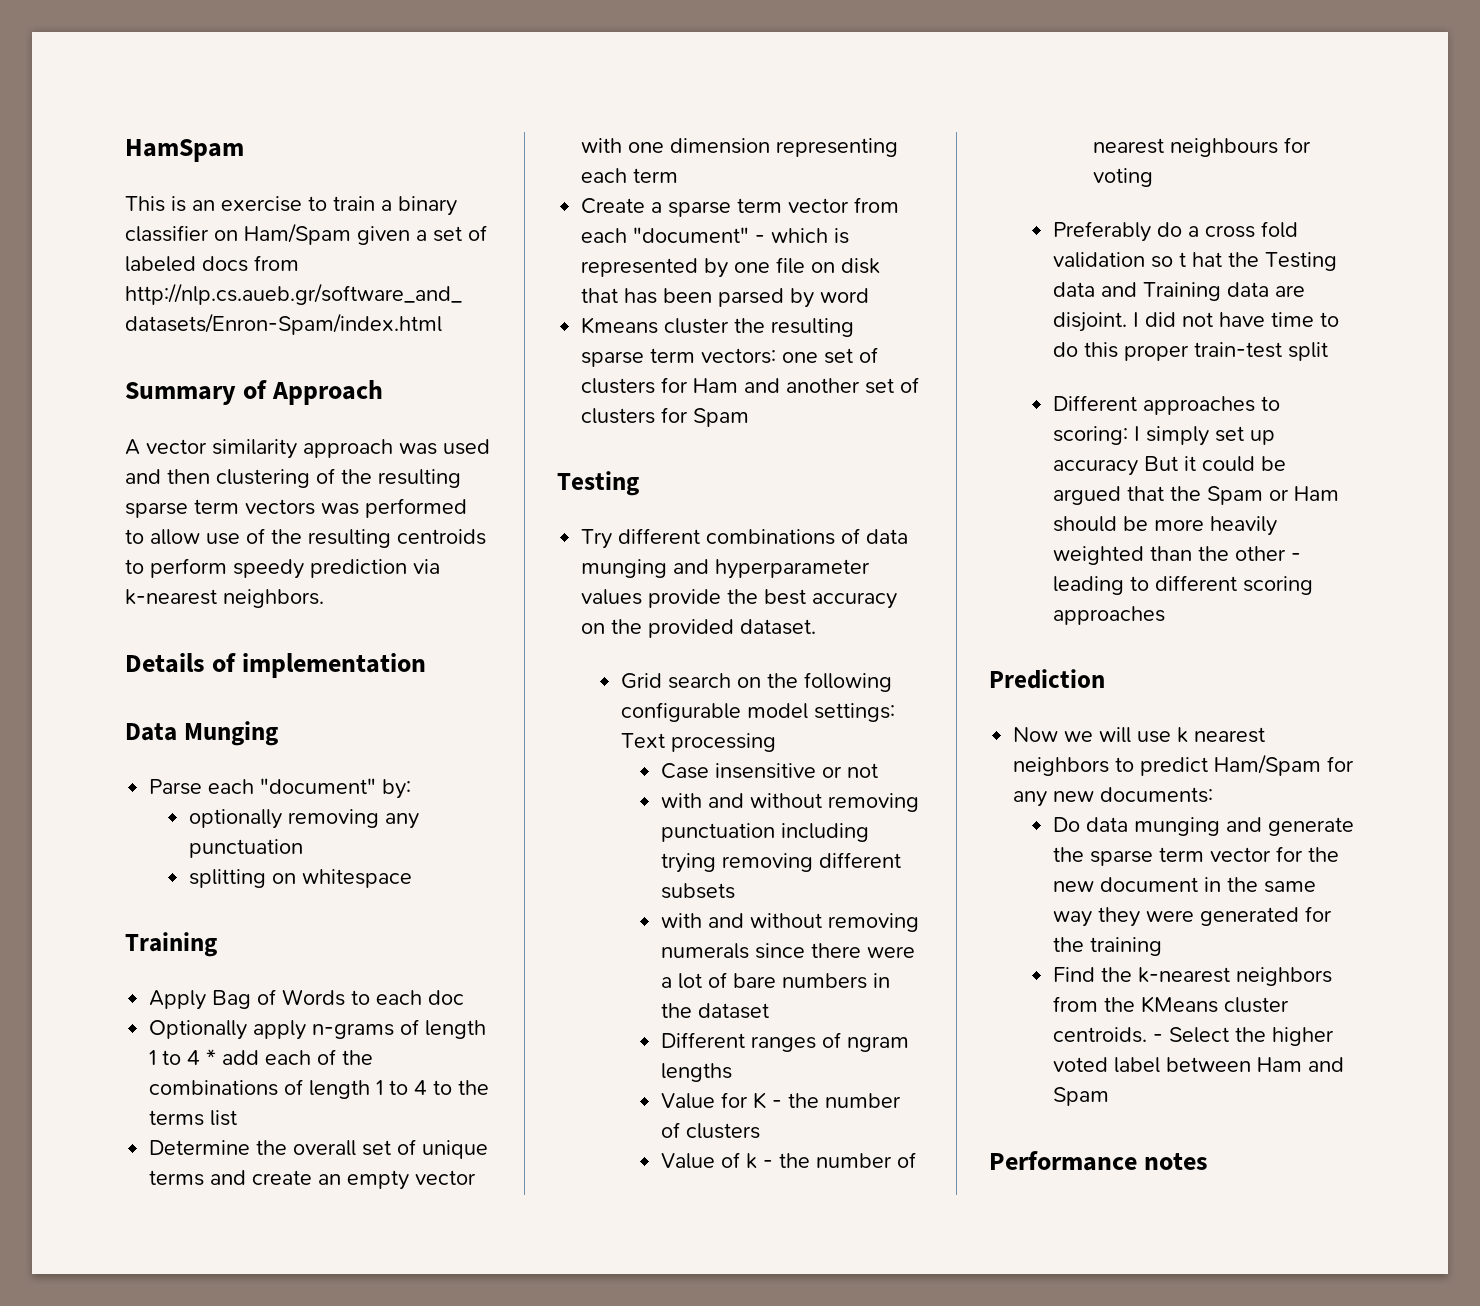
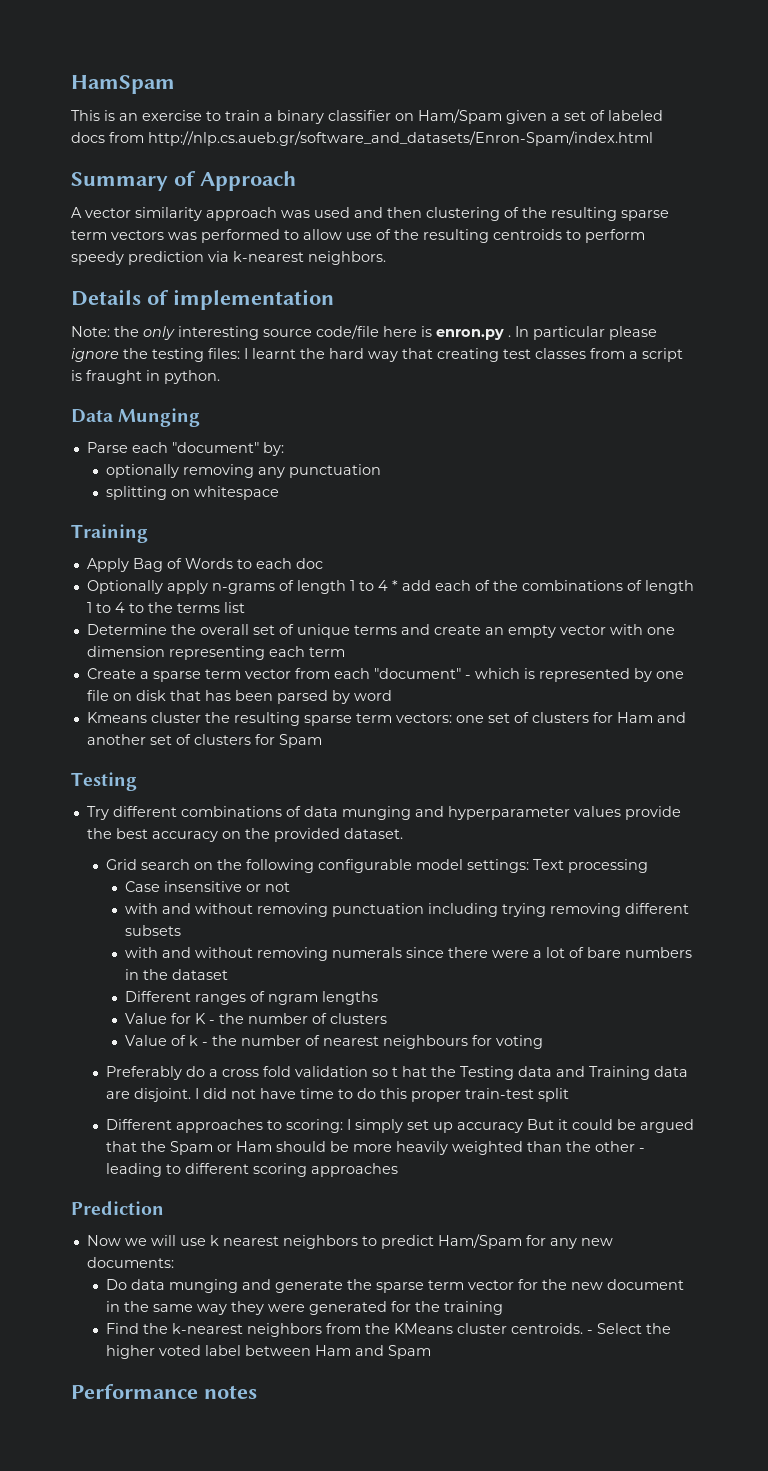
(427, 665) none -> [71,325,657,340] [71,348,683,362] [71,370,220,384] // Note: the only interesting source code/file here is enron.py . In particular please ignore the testing files: I learnt the hard way that creating test classes from a script is fraught in python.

